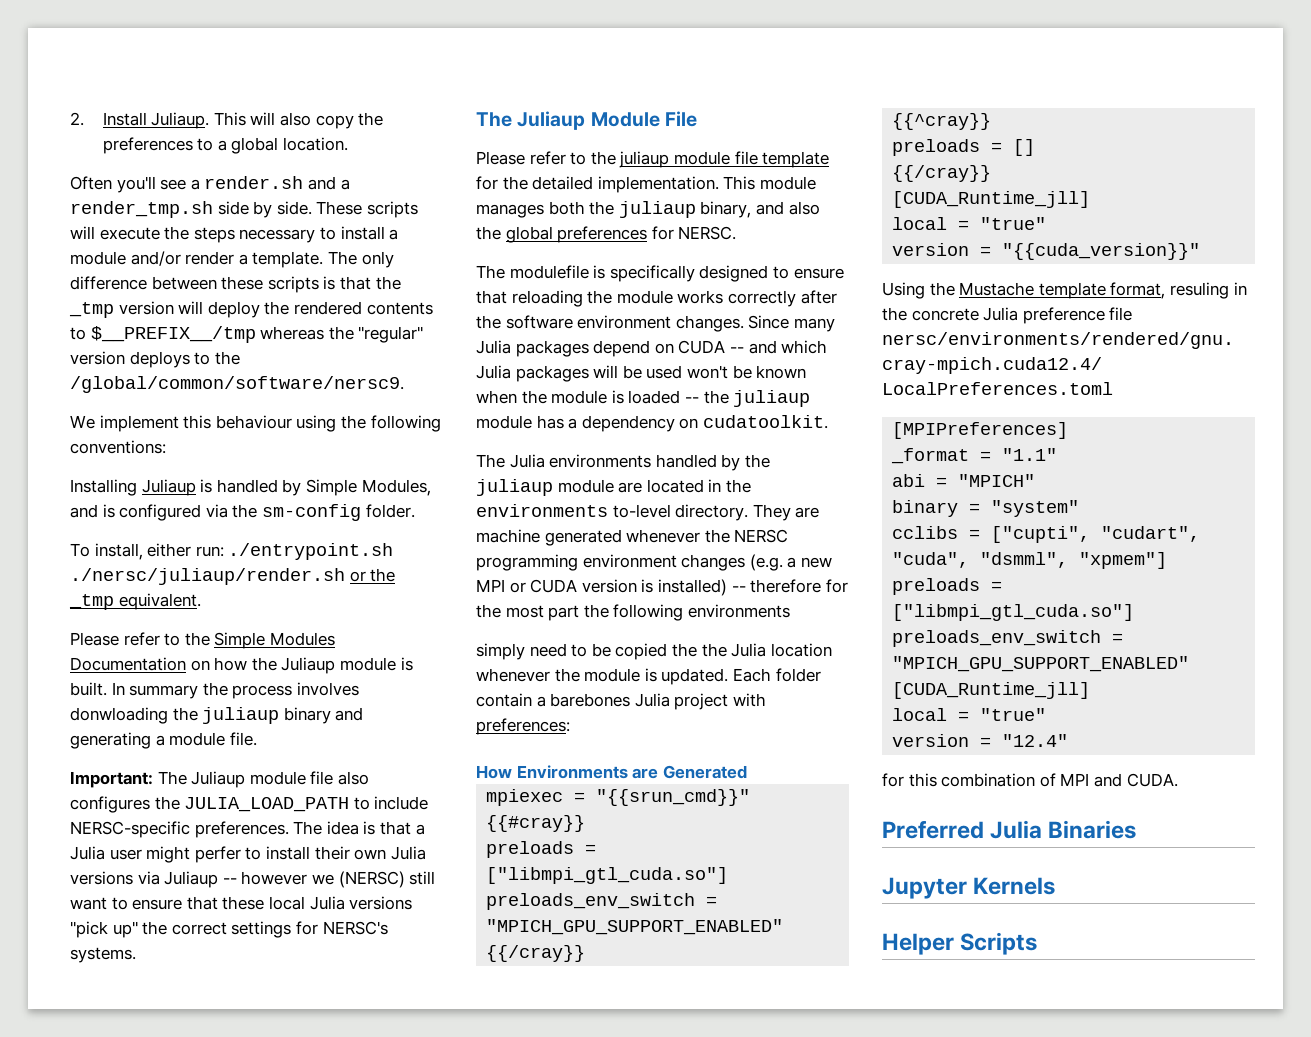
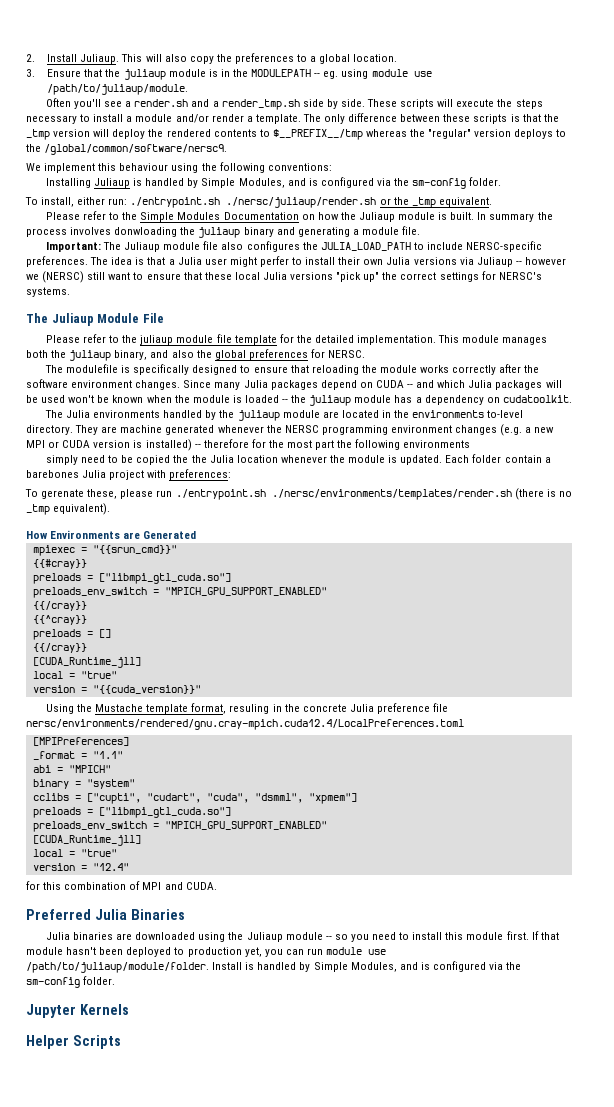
(348, 144) none -> [26,69,432,80] [47,84,189,95] // 3. Ensure that the juliaup module is in the MODULEPATH -- eg. using module use /path/to/juliaup/module.
(570, 726) none -> [25,488,572,500] [26,503,111,515] // To gerenate these, please run ./entrypoint.sh ./nersc/environments/templates/render.sh (there is no _tmp equivalent).
(1137, 829) none -> [45,931,559,942] [26,947,387,957] [26,961,522,973] [26,976,116,988] // Julia binaries are downloaded using the Juliaup module -- so you need to install this module first. If that module hasn't been deployed to production yet, you can run module use /path/to/juliaup/module/folder. Install is handled by Simple Modules, and is configured via the sm-config folder.

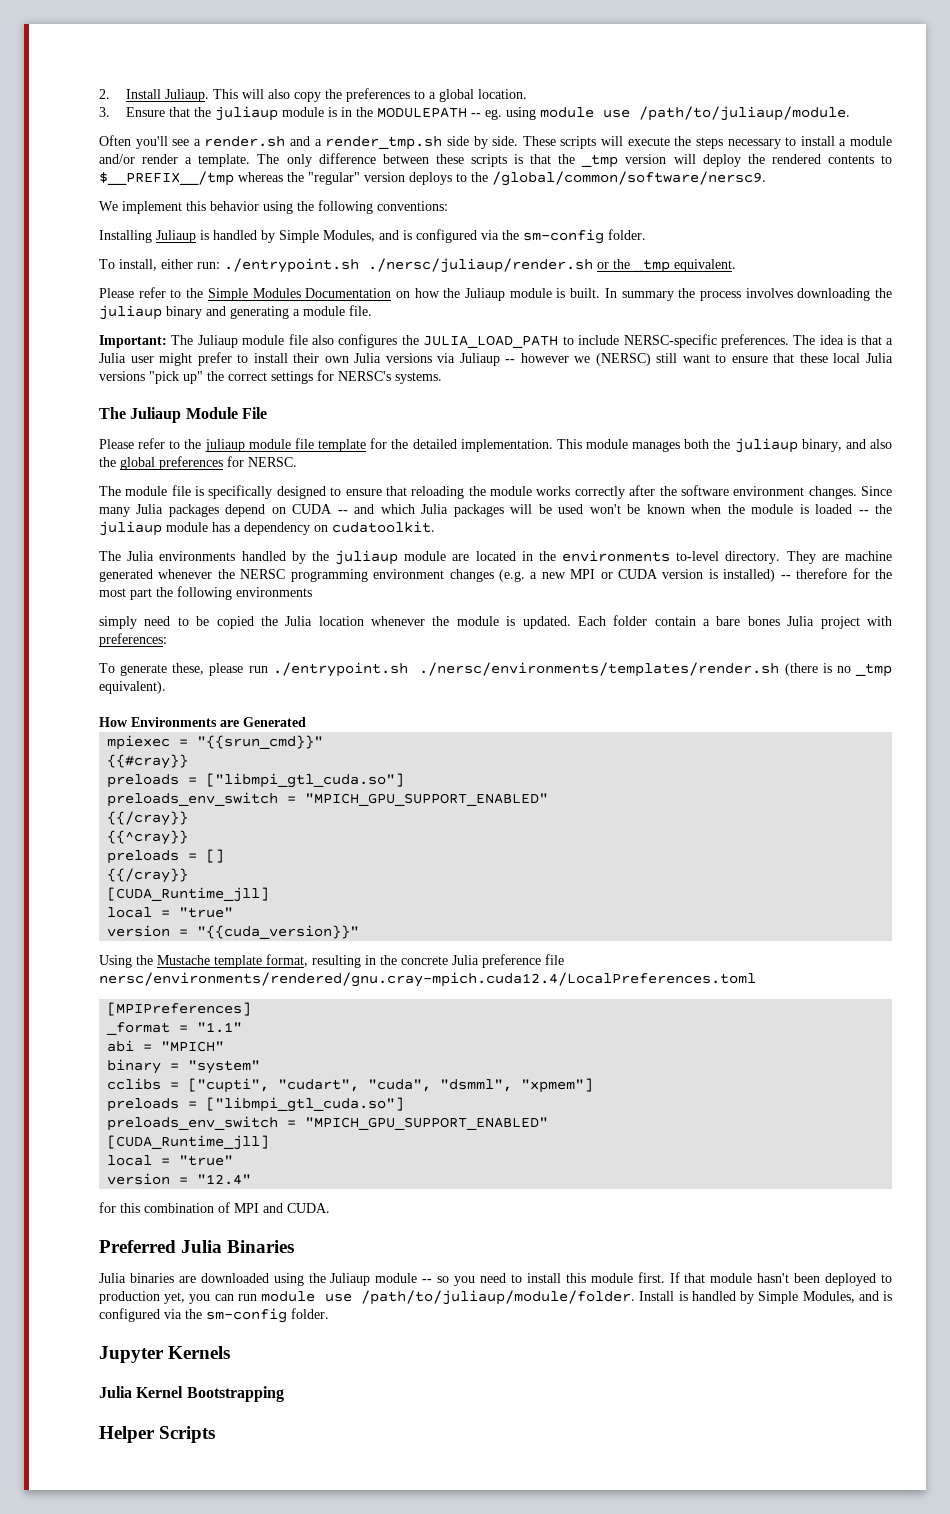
[119,163,169,171] behaviour -> [210,201,259,211] behavior
[114,227,178,237] donwloading -> [797,288,871,301] downloading
[259,256,289,267] perfer -> [197,352,232,366] prefer
[66,364,119,373] modulefile -> [125,485,191,496] module file
[191,455,207,463] the -> (278, 621) none
[26,470,79,478] barebones -> [716,616,780,626] bare bones
[41,489,85,499] gerenate -> [120,664,168,676] generate
[229,704,270,714] resuling -> [312,955,361,968] resulting
(129, 1009) none -> [99,1386,284,1402] // Julia Kernel Bootstrapping

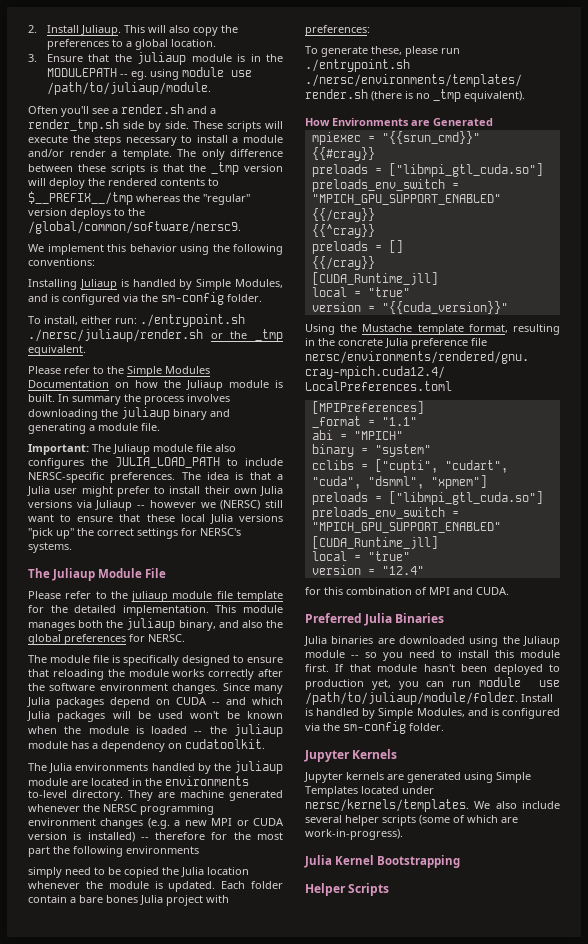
(231, 1352) none -> [304,772,531,783] [305,786,434,797] [305,799,560,812] [305,815,518,826] [305,829,403,840] // Jupyter kernels are generated using Simple Templates located under nersc/kernels/templates. We also include several helper scripts (some of which are work-in-progress).

